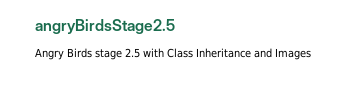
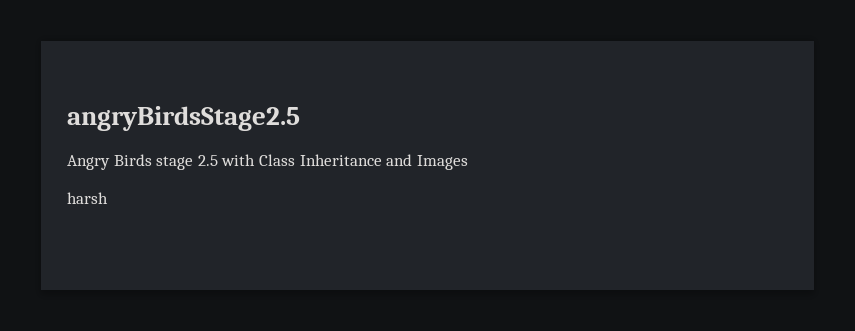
(311, 54) none -> [67,192,108,204] // harsh

